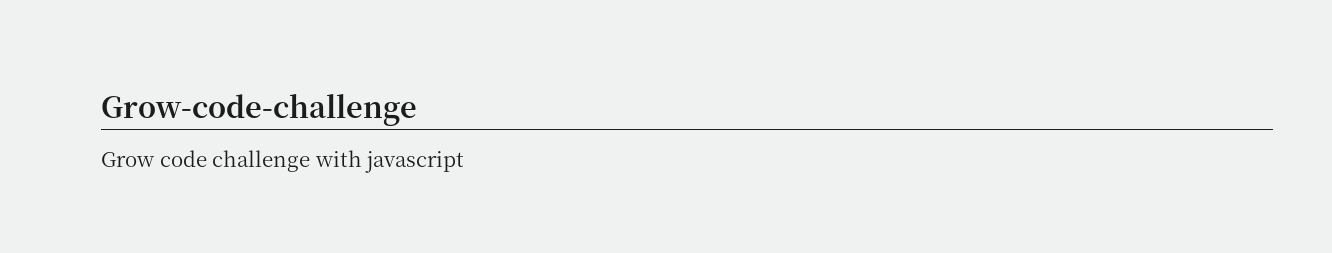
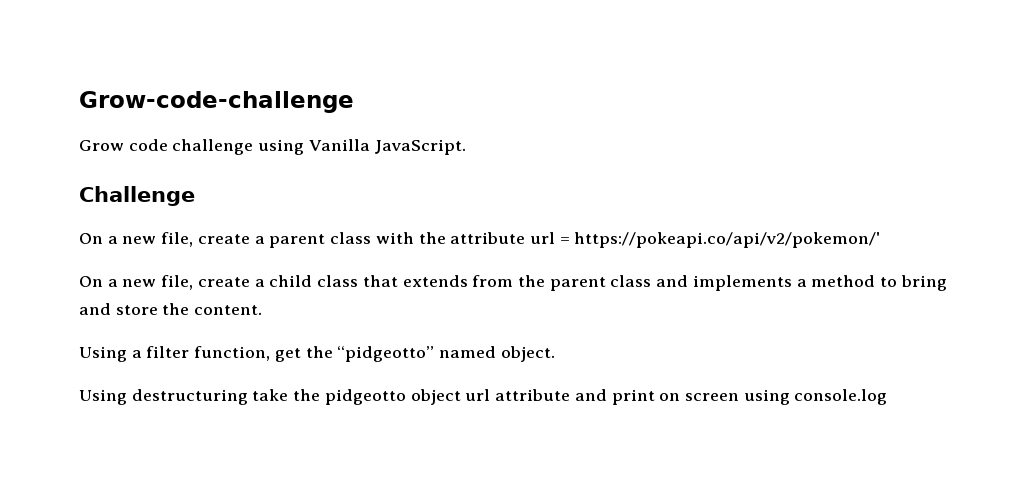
[314,150,465,173] with javascript -> [258,139,466,155] [79,186,195,206] [79,232,881,248] [79,275,947,291] [79,303,263,315] [79,346,555,362] [79,389,888,405] using Vanilla JavaScript. // Challenge // On a new file, create a parent class with the attribute url = https://pokeapi.co/api/v2/pokemon/' // On a new file, create a child class that extends from the parent class and implements a method to bring and store the content. // Using a filter function, get the “pidgeotto” named object. // Using destructuring take the pidgeotto object url attribute and print on screen using console.log

